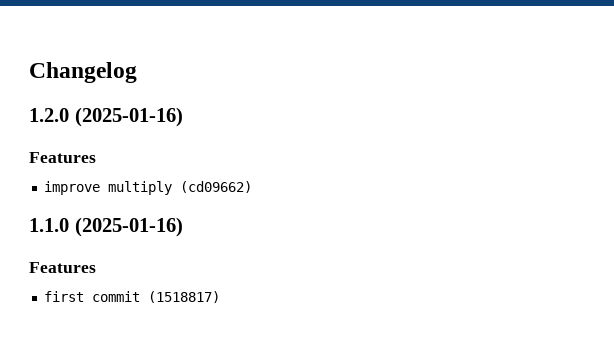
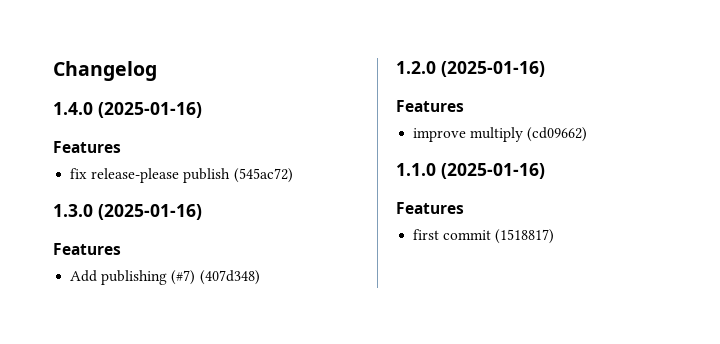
(137, 72) none -> [53,102,202,118] [53,141,121,153] [70,168,293,183] [53,204,202,220] [53,243,121,255] [70,270,260,285] // 1.4.0 (2025-01-16) // Features // fix release-please publish (545ac72) // 1.3.0 (2025-01-16) // Features // Add publishing (#7) (407d348)

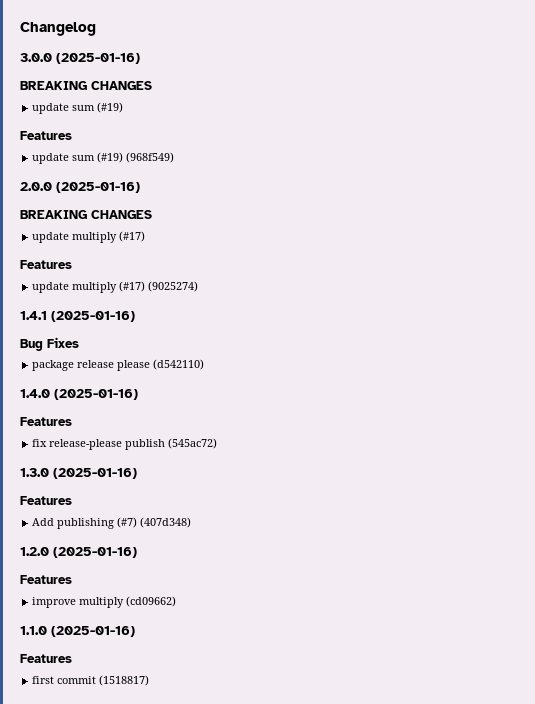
(157, 71) none -> [20,53,140,64] [20,81,152,90] [32,102,124,114] [20,131,72,140] [32,152,175,164] [20,182,140,193] [20,210,152,219] [32,231,146,243] [20,260,72,269] [32,281,199,293] [20,311,135,322] [20,337,79,351] [32,359,205,371] // 3.0.0 (2025-01-16) // BREAKING CHANGES // update sum (#19) // Features // update sum (#19) (968f549) // 2.0.0 (2025-01-16) // BREAKING CHANGES // update multiply (#17) // Features // update multiply (#17) (9025274) // 1.4.1 (2025-01-16) // Bug Fixes // package release please (d542110)

